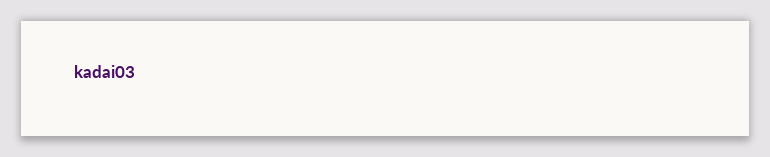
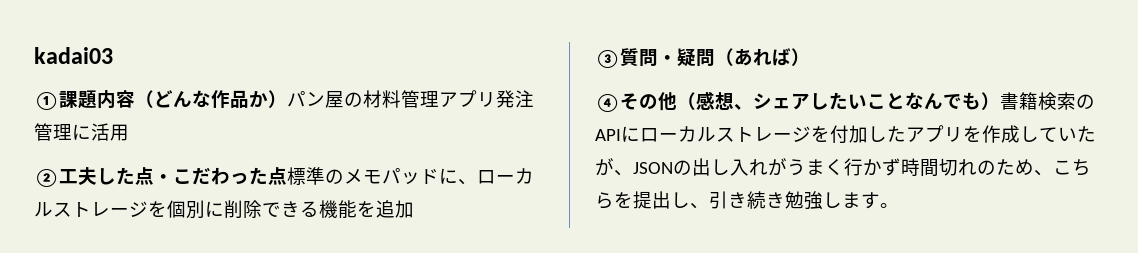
(135, 71) none -> [34,90,534,110] [34,123,129,141] [34,167,534,187] [34,200,414,219] [595,48,810,68] [595,91,1095,112] [595,125,1096,144] [595,158,1091,177] [595,191,899,210] // ①課題内容（どんな作品か）パン屋の材料管理アプリ発注管理に活用 // ②工夫した点・こだわった点標準のメモパッドに、ローカルストレージを個別に削除できる機能を追加 // ③質問・疑問（あれば） // ④その他（感想、シェアしたいことなんでも）書籍検索のAPIにローカルストレージを付加したアプリを作成していたが、JSONの出し入れがうまく行かず時間切れのため、こちらを提出し、引き続き勉強します。

